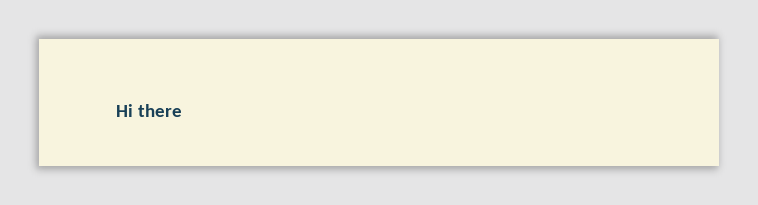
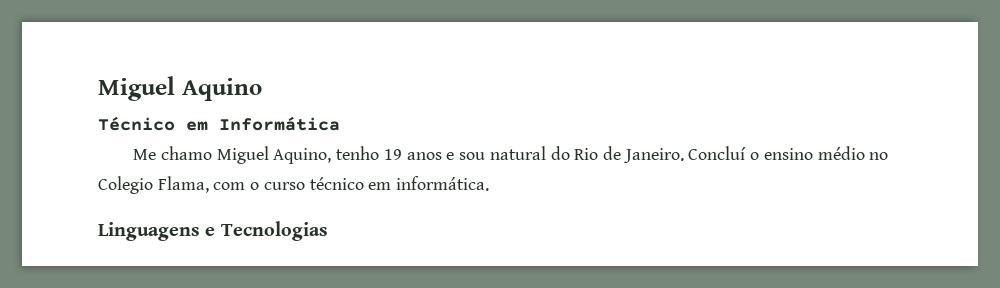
[116,104,183,117] Hi there -> [98,76,262,101] [98,116,340,131] [133,146,889,164] [98,176,490,194] [98,221,328,241] Miguel Aquino // Técnico em Informática // Me chamo Miguel Aquino, tenho 19 anos e sou natural do Rio de Janeiro. Concluí o ensino médio no Colegio Flama, com o curso técnico em informática. // Linguagens e Tecnologias

